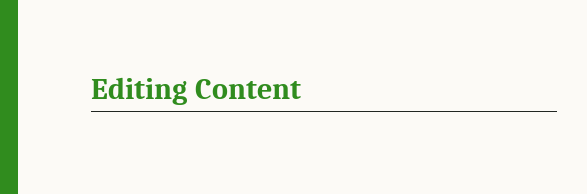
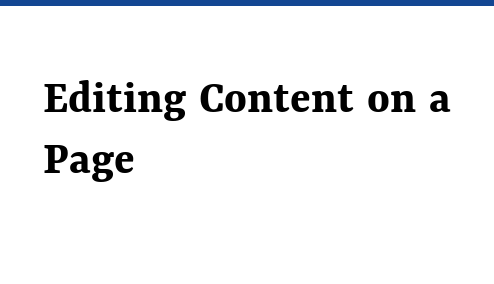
(302, 89) none -> [366,91,451,112] [43,145,135,182] on a Page

